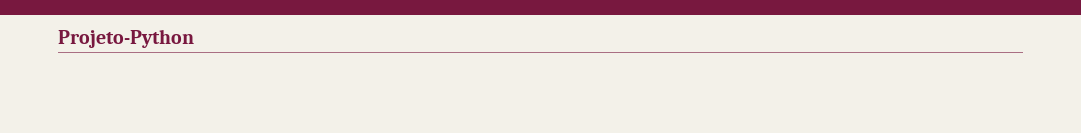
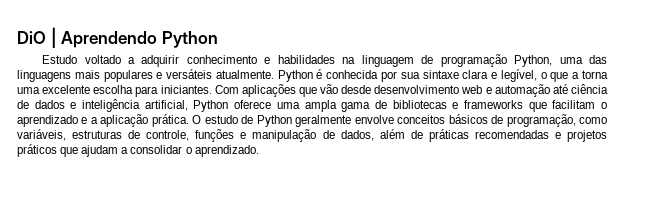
[58,29,194,48] Projeto-Python -> [17,27,218,48] [42,54,607,67] [17,69,609,82] [17,84,608,97] [17,99,607,112] [17,114,607,127] [17,129,607,142] [17,144,259,157] DiO | Aprendendo Python // Estudo voltado a adquirir conhecimento e habilidades na linguagem de programação Python, uma das linguagens mais populares e versáteis atualmente. Python é conhecida por sua sintaxe clara e legível, o que a torna uma excelente escolha para iniciantes. Com aplicações que vão desde desenvolvimento web e automação até ciência de dados e inteligência artificial, Python oferece uma ampla gama de bibliotecas e frameworks que facilitam o aprendizado e a aplicação prática. O estudo de Python geralmente envolve conceitos básicos de programação, como variáveis, estruturas de controle, funções e manipulação de dados, além de práticas recomendadas e projetos práticos que ajudam a consolidar o aprendizado.

